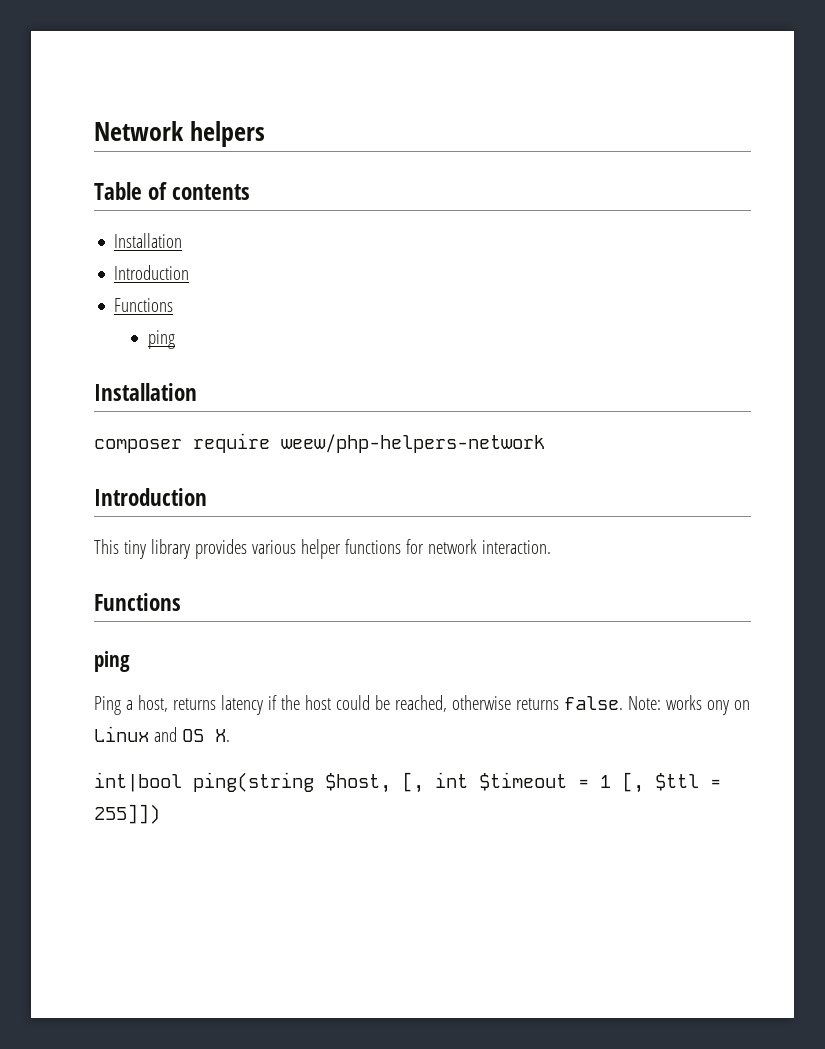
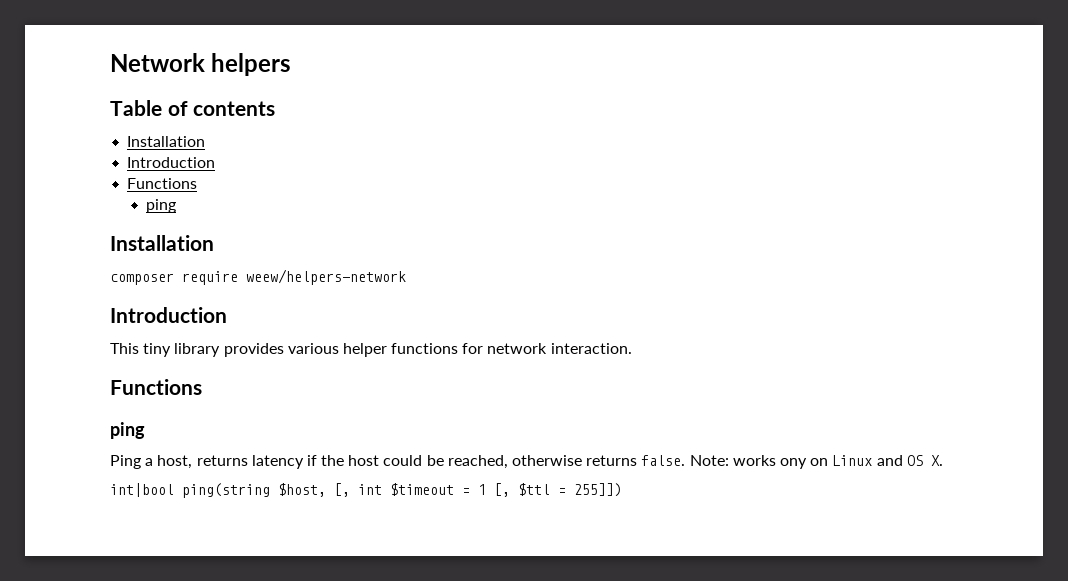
[281,434,545,453] weew/php-helpers-network -> [246,269,406,285] weew/helpers-network

